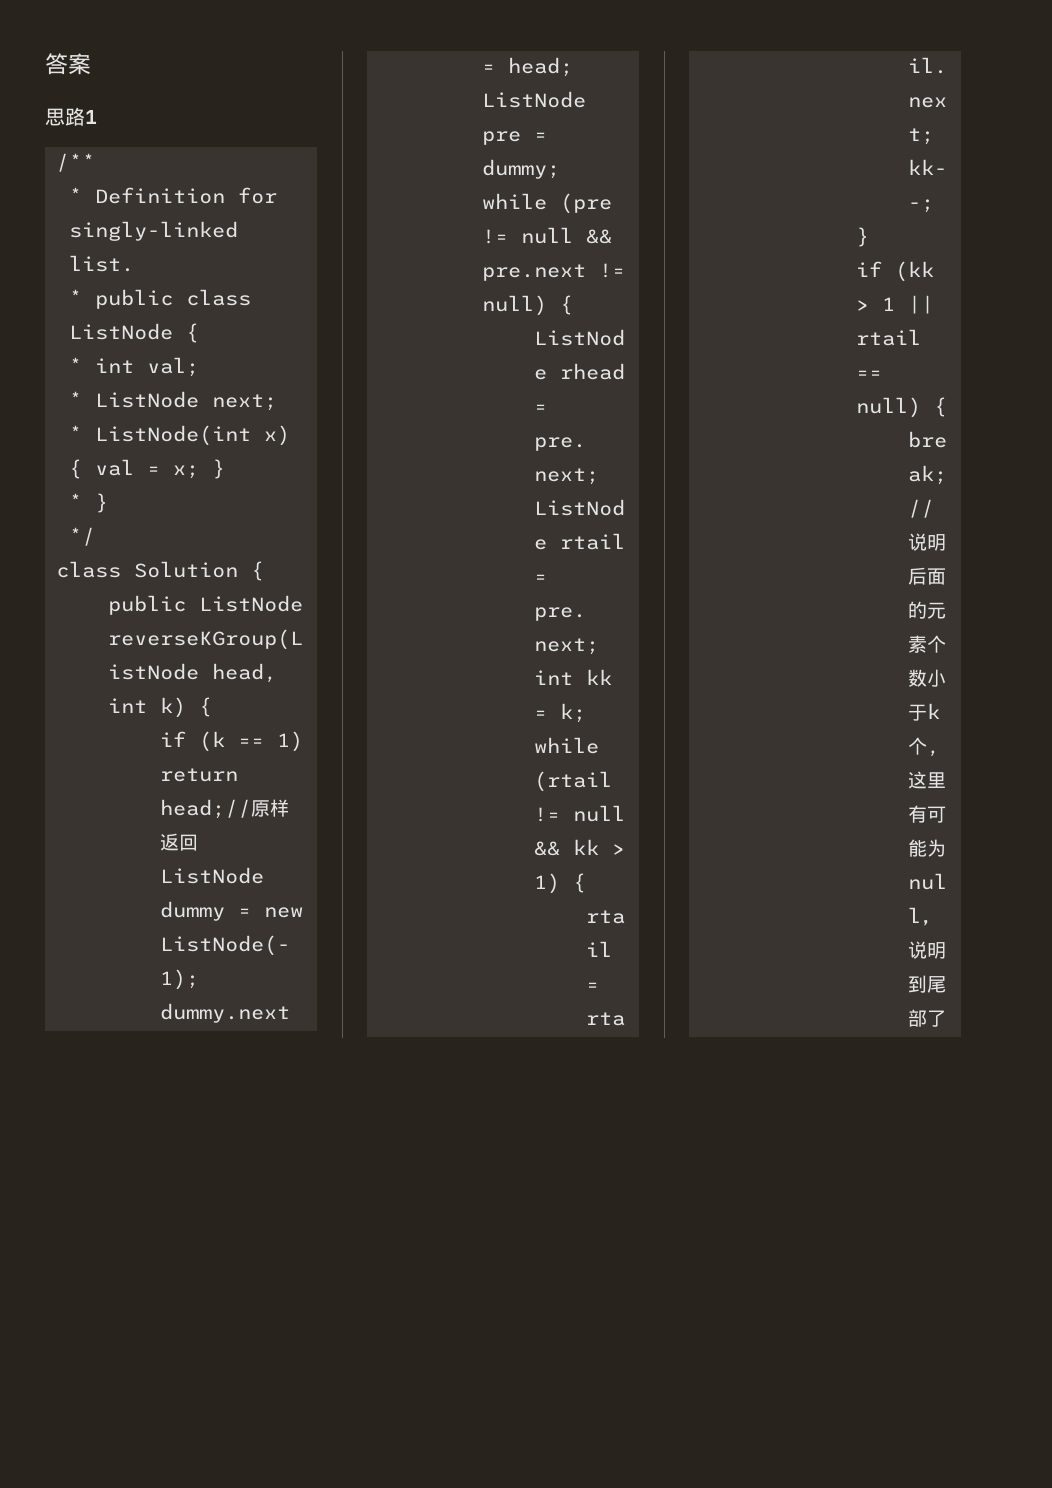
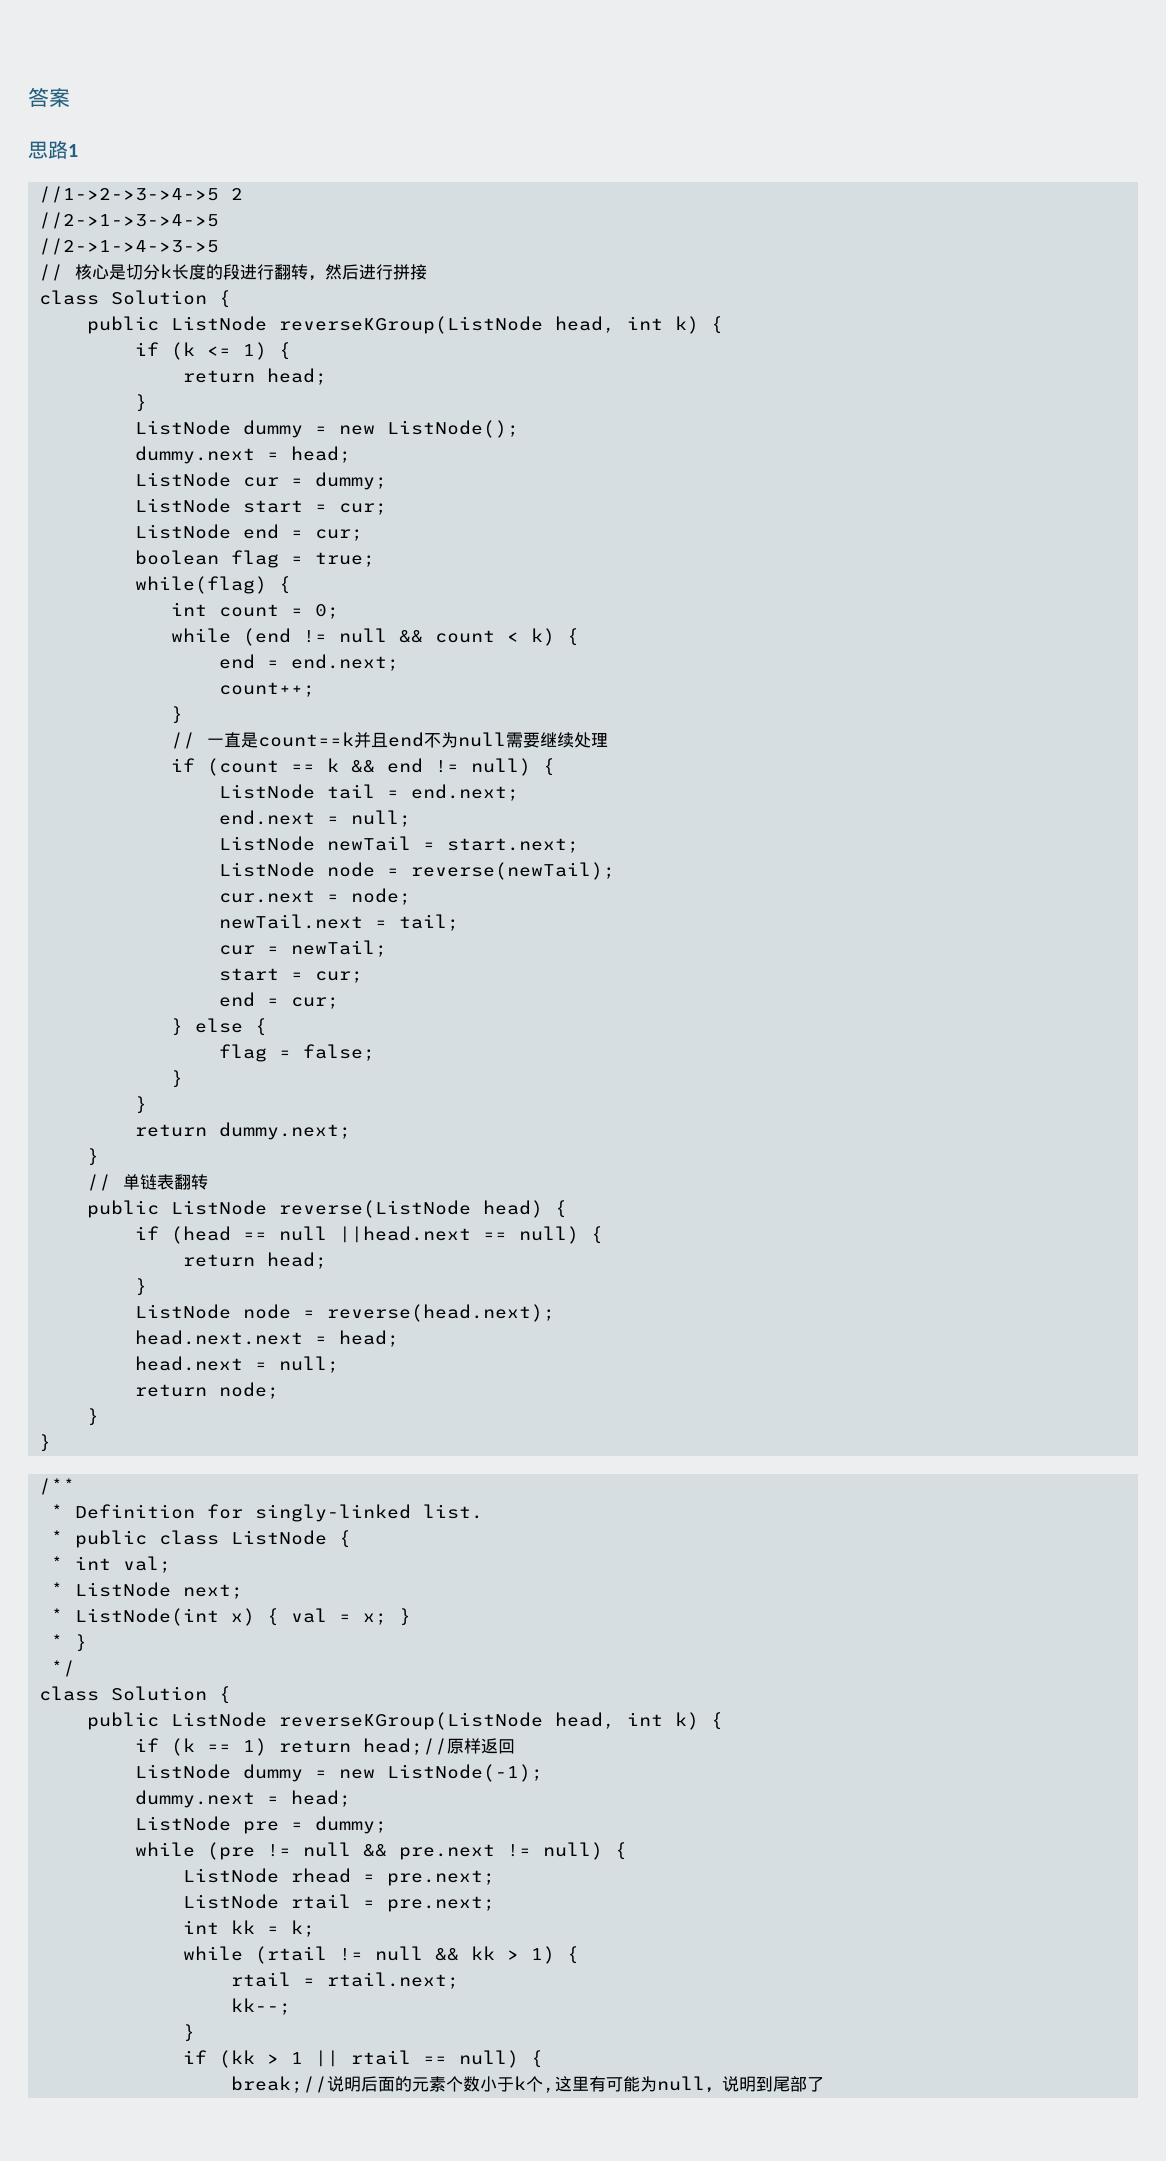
(97, 117) none -> [39,186,244,203] [39,212,220,229] [39,238,220,255] [39,264,428,281] [39,290,232,308] [87,316,724,334] [135,342,292,360] [183,368,328,385] [135,394,148,412] [135,420,520,438] [135,446,352,464] [135,472,388,490] [135,498,388,515] [135,524,364,541] [135,550,376,568] [135,576,292,594] [171,602,340,619] [171,628,580,646] [219,654,400,671] [219,682,316,697] [171,706,184,724] [171,732,609,749] [171,758,556,776] [219,784,520,801] [219,810,412,827] [219,836,580,853] [219,862,616,880] [219,888,412,905] [219,914,460,931] [219,940,388,957] [219,968,364,983] [219,992,340,1009] [171,1018,268,1036] [219,1044,376,1062] [171,1070,184,1088] [135,1096,148,1114] [135,1122,352,1140] [87,1148,100,1166] [87,1174,209,1191] [87,1200,568,1218] [135,1226,604,1244] [183,1252,328,1269] [135,1278,148,1296] [135,1304,556,1322] [135,1330,400,1347] [135,1356,340,1373] [135,1382,280,1399] [87,1408,100,1426] [39,1434,52,1452] // //1->2->3->4->5 2 // //2->1->3->4->5 // //2->1->4->3->5 // // 核心是切分k长度的段进行翻转，然后进行拼接 // class Solution { // public ListNode reverseKGroup(ListNode head, int k) { // if (k <= 1) { // return head; // } // ListNode dummy = new ListNode(); // dummy.next = head; // ListNode cur = dummy; // ListNode start = cur; // ListNode end = cur; // boolean flag = true; // while(flag) { // int count = 0; // while (end != null && count < k) { // end = end.next; // count++; // } // // 一直是count==k并且end不为null需要继续处理 // if (count == k && end != null) { // ListNode tail = end.next; // end.next = null; // ListNode newTail = start.next; // ListNode node = reverse(newTail); // cur.next = node; // newTail.next = tail; // cur = newTail; // start = cur; // end = cur; // } else { // flag = false; // } // } // return dummy.next; // } // // 单链表翻转 // public ListNode reverse(ListNode head) { // if (head == null ||head.next == null) { // return head; // } // ListNode node = reverse(head.next); // head.next.next = head; // head.next = null; // return node; // } // }

